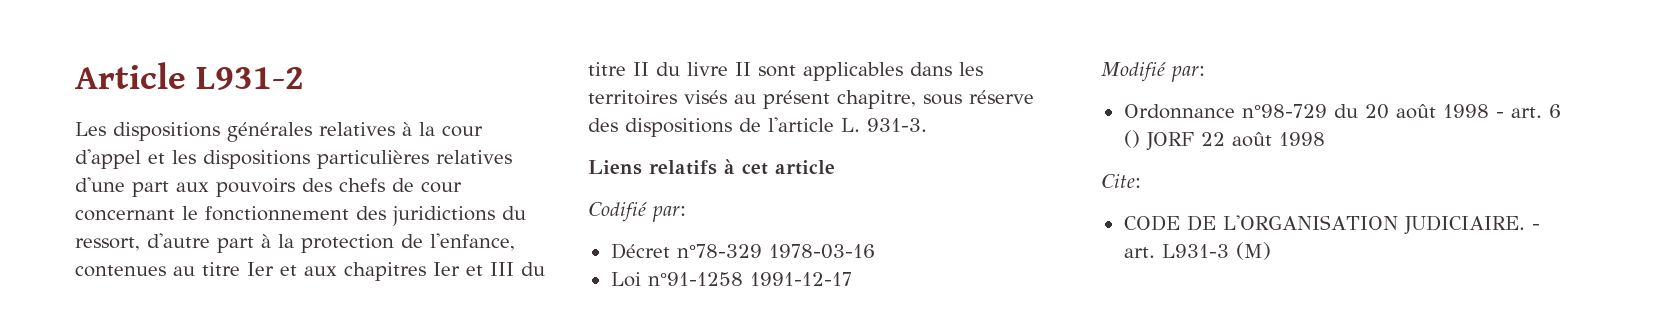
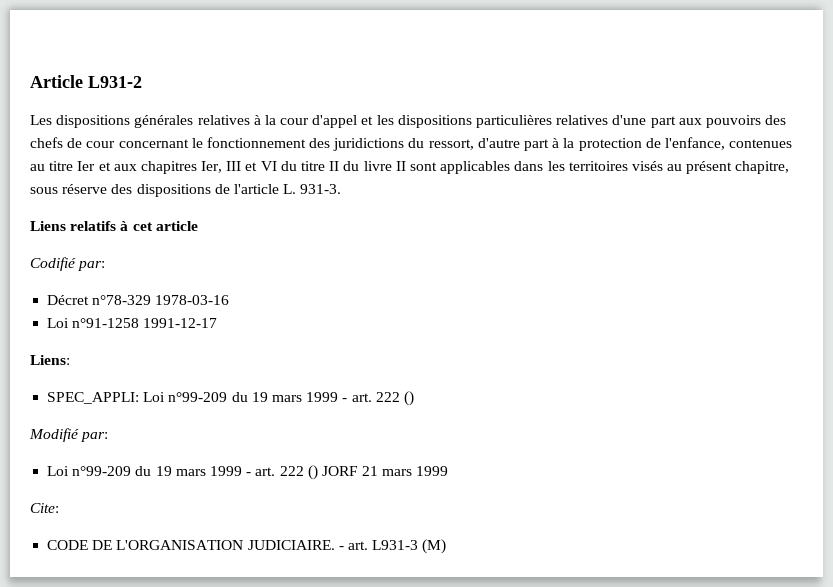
[433,262,514,276] Ier et III -> [201,161,277,173] Ier, III et VI
[1101,62,1205,82] [1123,104,1561,119] Modifié par: // Ordonnance n°98-729 du 20 août 1998 - art. 6 -> [30,355,70,365] [47,391,414,406] [29,428,109,442] [47,466,304,476] Liens: // SPEC_APPLI: Loi n°99-209 du 19 mars 1999 - art. 222 () // Modifié par: // Loi n°99-209 du 19 mars 1999 - art. 222
[1200,132,1325,147] 22 août 1998 -> [362,466,449,476] 21 mars 1999

